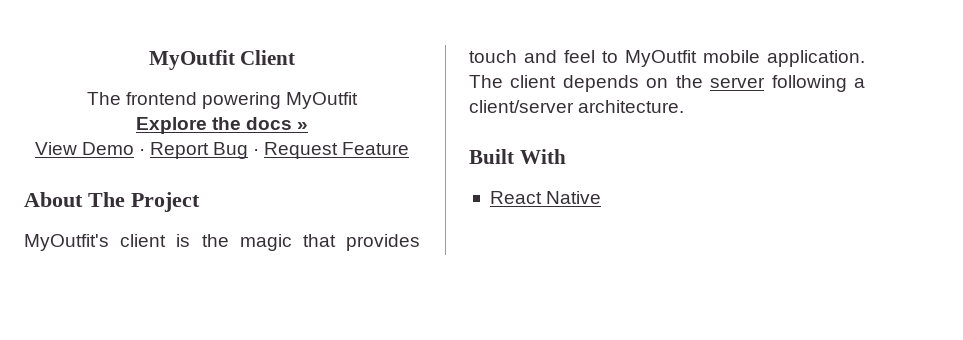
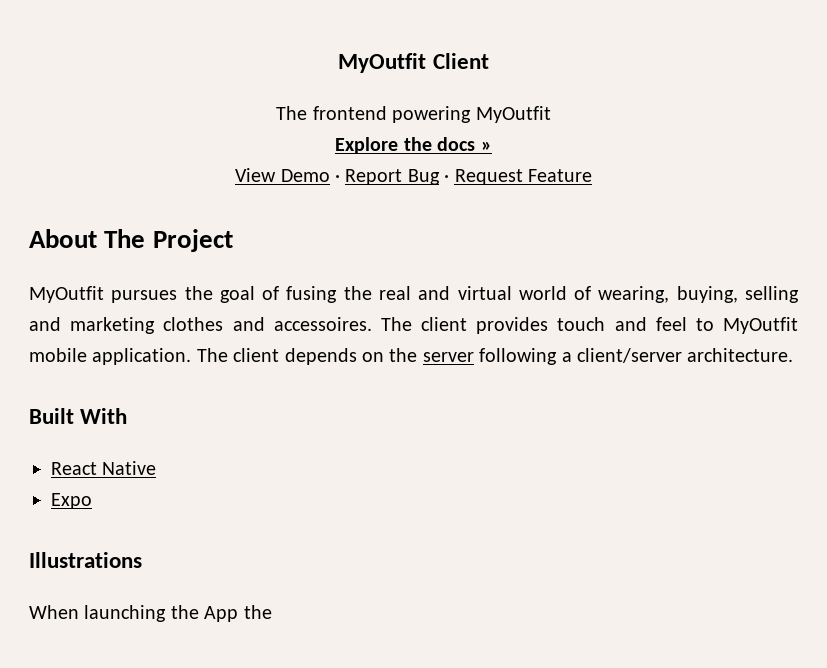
[24,234,336,251] MyOutfit's client is the magic that -> [29,286,800,303] [29,317,467,334] MyOutfit pursues the goal of fusing the real and virtual world of wearing, buying, selling and marketing clothes and accessoires. The client
(602, 197) none -> [51,493,92,509] [29,552,142,568] [29,605,272,622] // Expo // Illustrations // When launching the App the

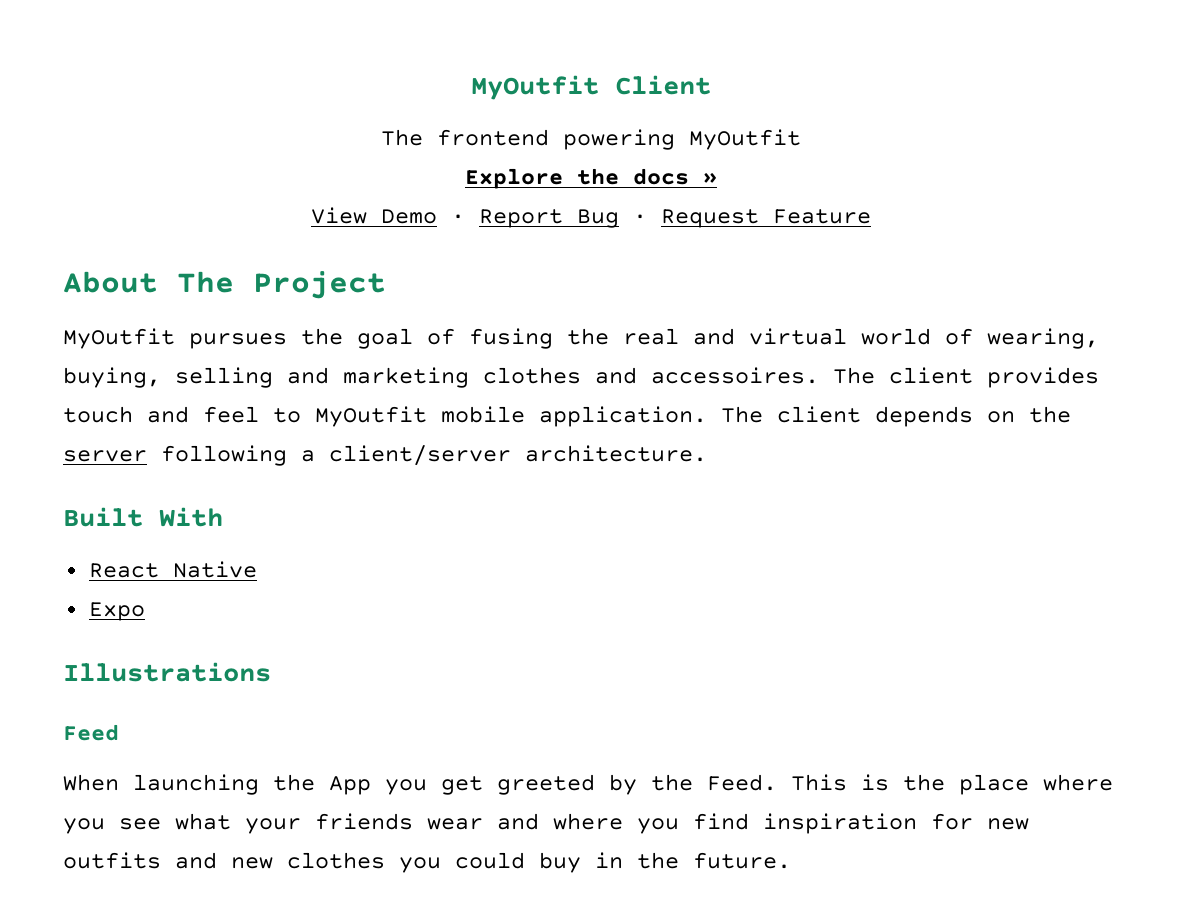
(142, 560) none -> [63,724,119,741] // Feed
[243,605,272,619] the -> [385,774,1113,795] [63,813,1029,834] [63,852,791,873] you get greeted by the Feed. This is the place where you see what your friends wear and where you find inspiration for new outfits and new clothes you could buy in the future.

